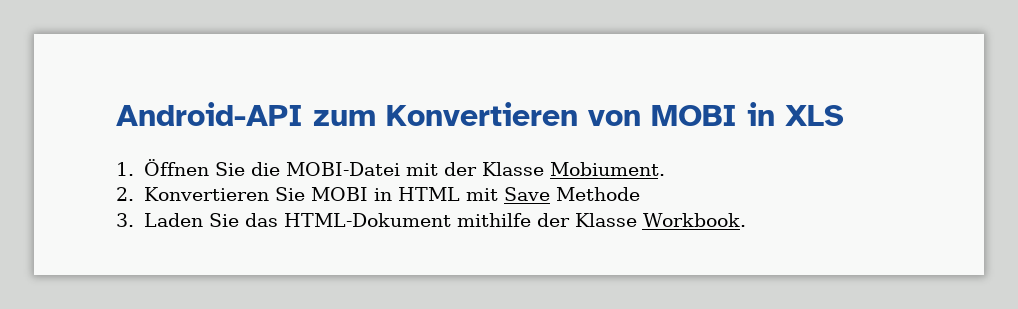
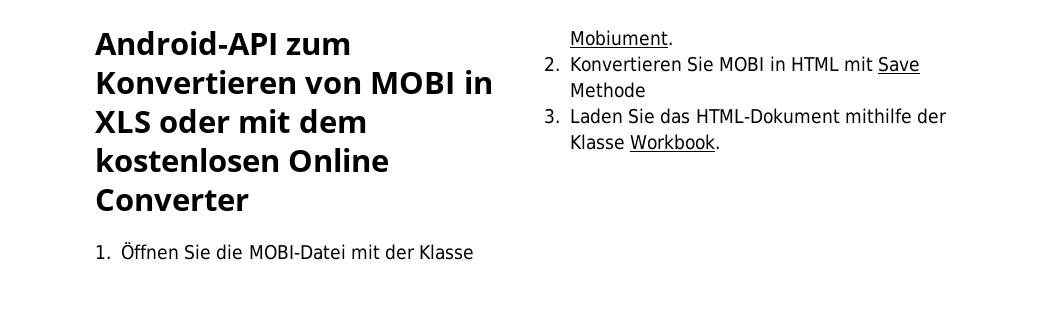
(844, 115) none -> [159,109,367,133] [95,148,390,172] [95,189,249,211] oder mit dem kostenlosen Online Converter

